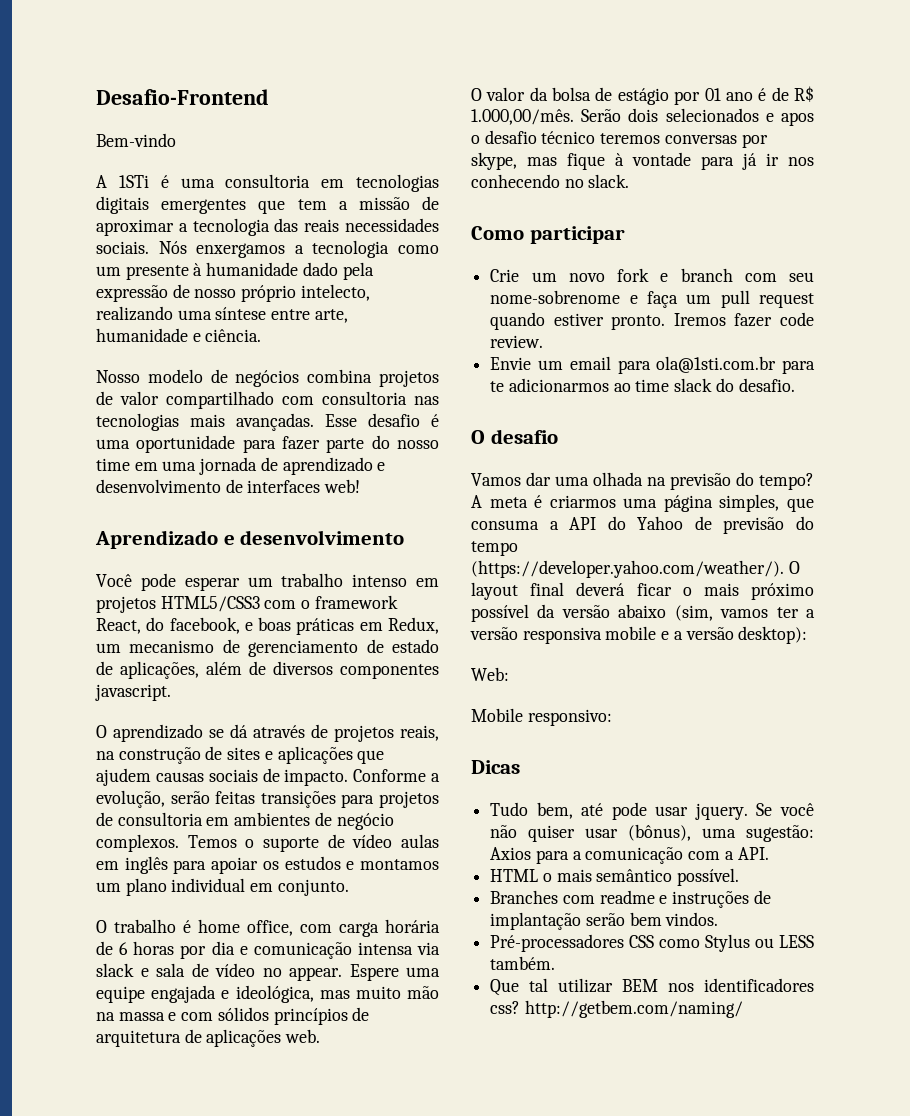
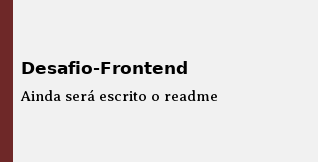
[96,133,176,147] [96,174,439,192] [96,196,439,214] [96,218,439,236] [96,240,439,258] [96,262,374,280] [96,284,370,302] [96,306,348,323] [96,328,262,342] [96,369,440,387] [96,391,439,409] [96,413,439,431] [96,435,439,453] [96,457,386,475] [96,479,361,493] [95,530,405,549] [96,573,439,591] [96,595,398,613] [96,617,439,635] [96,639,439,657] [96,661,439,679] [95,684,171,701] [96,724,439,742] [96,746,385,764] [96,768,440,786] [96,790,439,808] [96,812,394,830] [96,834,439,852] [96,856,440,874] [96,878,349,896] [96,919,440,937] [96,941,440,959] [96,963,440,981] [96,985,439,1003] [96,1007,370,1025] [96,1029,321,1047] [471,86,814,105] [471,108,814,126] [471,130,768,148] [471,152,814,170] [471,174,630,188] [471,226,625,244] [490,268,814,282] [490,290,814,308] [490,312,814,330] [490,335,544,348] [490,356,815,374] [490,378,795,392] [471,429,558,444] [471,472,814,490] [471,494,814,512] [471,516,814,534] [471,541,518,556] [471,560,800,578] [471,582,814,600] [471,604,815,622] [470,626,808,644] [471,667,509,681] [471,708,612,726] [471,760,520,774] [490,802,814,820] [490,824,814,842] [490,847,769,864] [490,868,740,886] [490,890,771,908] [490,912,719,930] [490,934,814,952] [490,956,556,970] [490,978,814,996] [490,1000,743,1018] Bem-vindo // A 1STi é uma consultoria em tecnologias digitais emergentes que tem a missão de aproximar a tecnologia das reais necessidades sociais. Nós enxergamos a tecnologia como um presente à humanidade dado pela expressão de nosso próprio intelecto, realizando uma síntese entre arte, humanidade e ciência. // Nosso modelo de negócios combina projetos de valor compartilhado com consultoria nas tecnologias mais avançadas. Esse desafio é uma oportunidade para fazer parte do nosso time em uma jornada de aprendizado e desenvolvimento de interfaces web! // Aprendizado e desenvolvimento // Você pode esperar um trabalho intenso em projetos HTML5/CSS3 com o framework React, do facebook, e boas práticas em Redux, um mecanismo de gerenciamento de estado de aplicações, além de diversos componentes javascript. // O aprendizado se dá através de projetos reais, na construção de sites e aplicações que ajudem causas sociais de impacto. Conforme a evolução, serão feitas transições para projetos de consultoria em ambientes de negócio complexos. Temos o suporte de vídeo aulas em inglês para apoiar os estudos e montamos um plano individual em conjunto. // O trabalho é home office, com carga horária de 6 horas por dia e comunicação intensa via slack e sala de vídeo no appear. Espere uma equipe engajada e ideológica, mas muito mão na massa e com sólidos princípios de arquitetura de aplicações web. // O valor da bolsa de estágio por 01 ano é de R$ 1.000,00/mês. Serão dois selecionados e apos o desafio técnico teremos conversas por skype, mas fique à vontade para já ir nos conhecendo no slack. // Como participar // Crie um novo fork e branch com seu nome-sobrenome e faça um pull request quando estiver pronto. Iremos fazer code review. // Envie um email para ola@1sti.com.br para te adicionarmos ao time slack do desafio. // O desafio // Vamos dar uma olhada na previsão do tempo? A meta é criarmos uma página simples, que consuma a API do Yahoo de previsão do tempo (https://developer.yahoo.com/weather/). O layout final deverá ficar o mais próximo possível da versão abaixo (sim, vamos ter a versão responsiva mobile e a versão desktop): // Web: // Mobile responsivo: // Dicas // Tudo bem, até pode usar jquery. Se você não quiser usar (bônus), uma sugestão: Axios para a comunicação com a API. // HTML o mais semântico possível. // Branches com readme e instruções de implantação serão bem vindos. // Pré-processadores CSS como Stylus ou LESS também. // Que tal utilizar BEM nos identificadores css? http://getbem.com/naming/ -> [20,89,219,101] Ainda será escrito o readme

